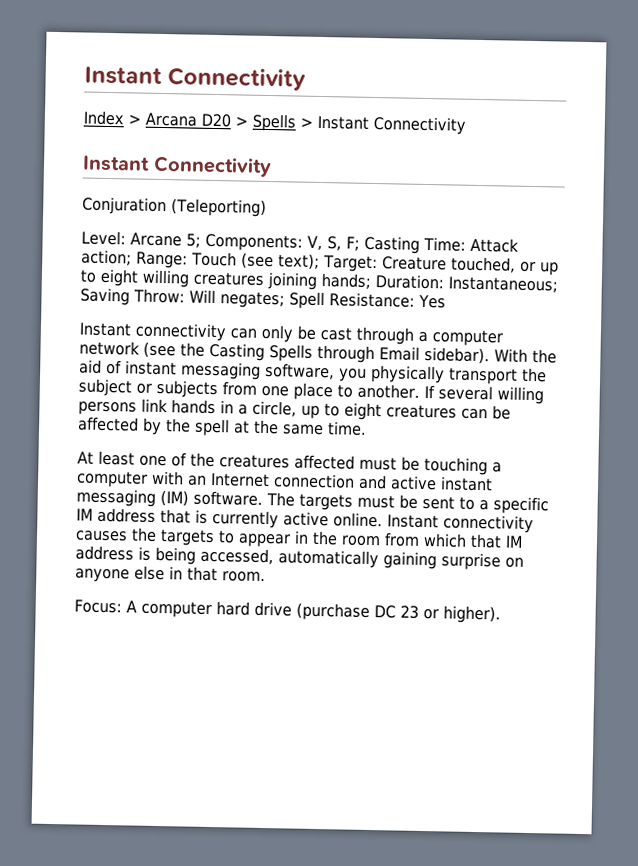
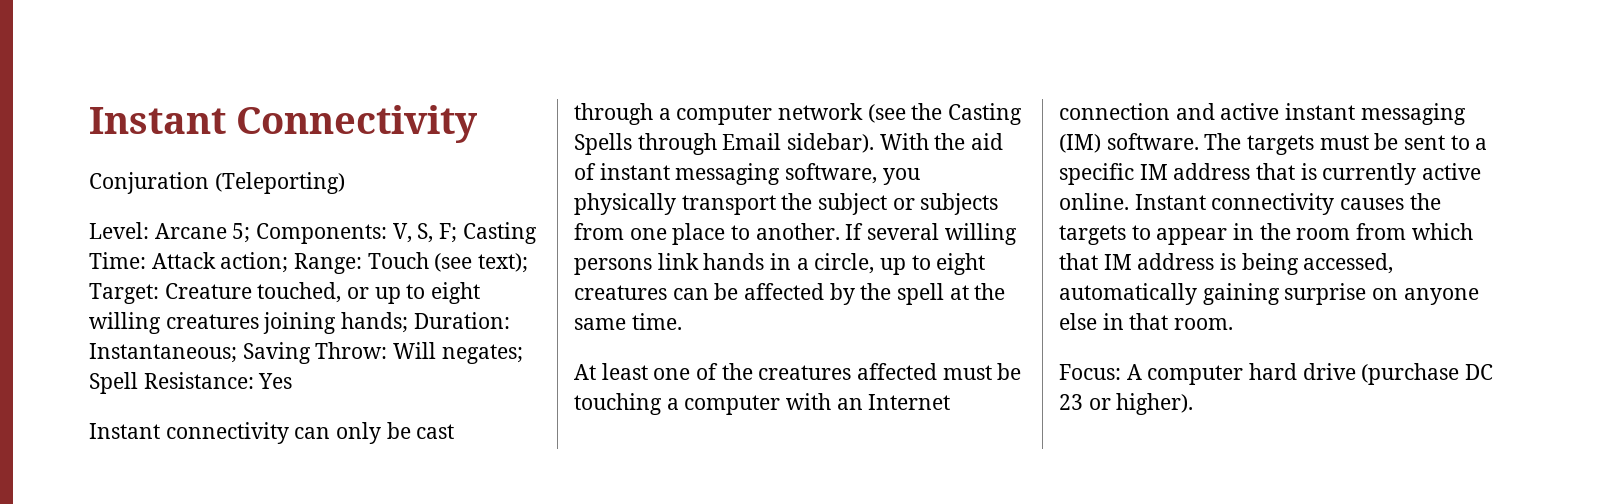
[84,66,307,91] [83,110,466,135] [82,155,272,178] Instant Connectivity // Index > Arcana D20 > Spells > Instant Connectivity // Instant Connectivity -> [89,105,478,143] Instant Connectivity

